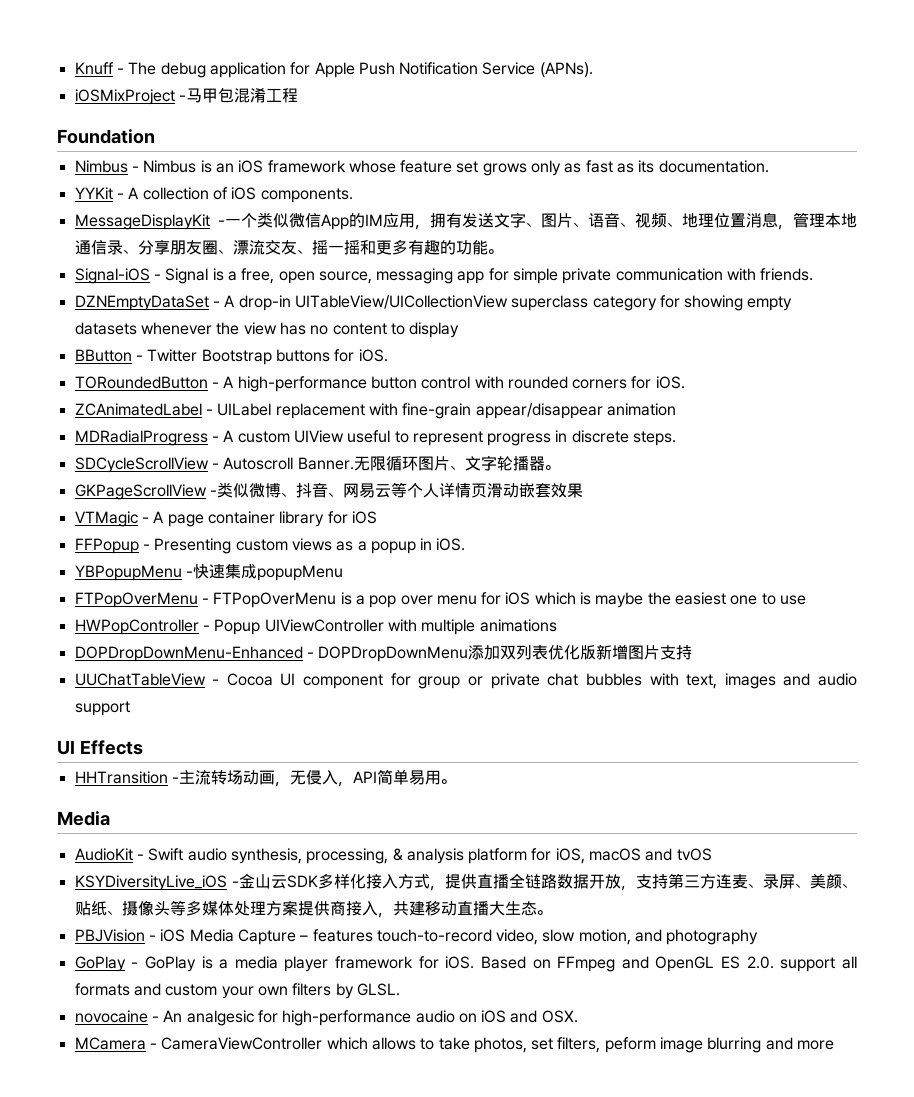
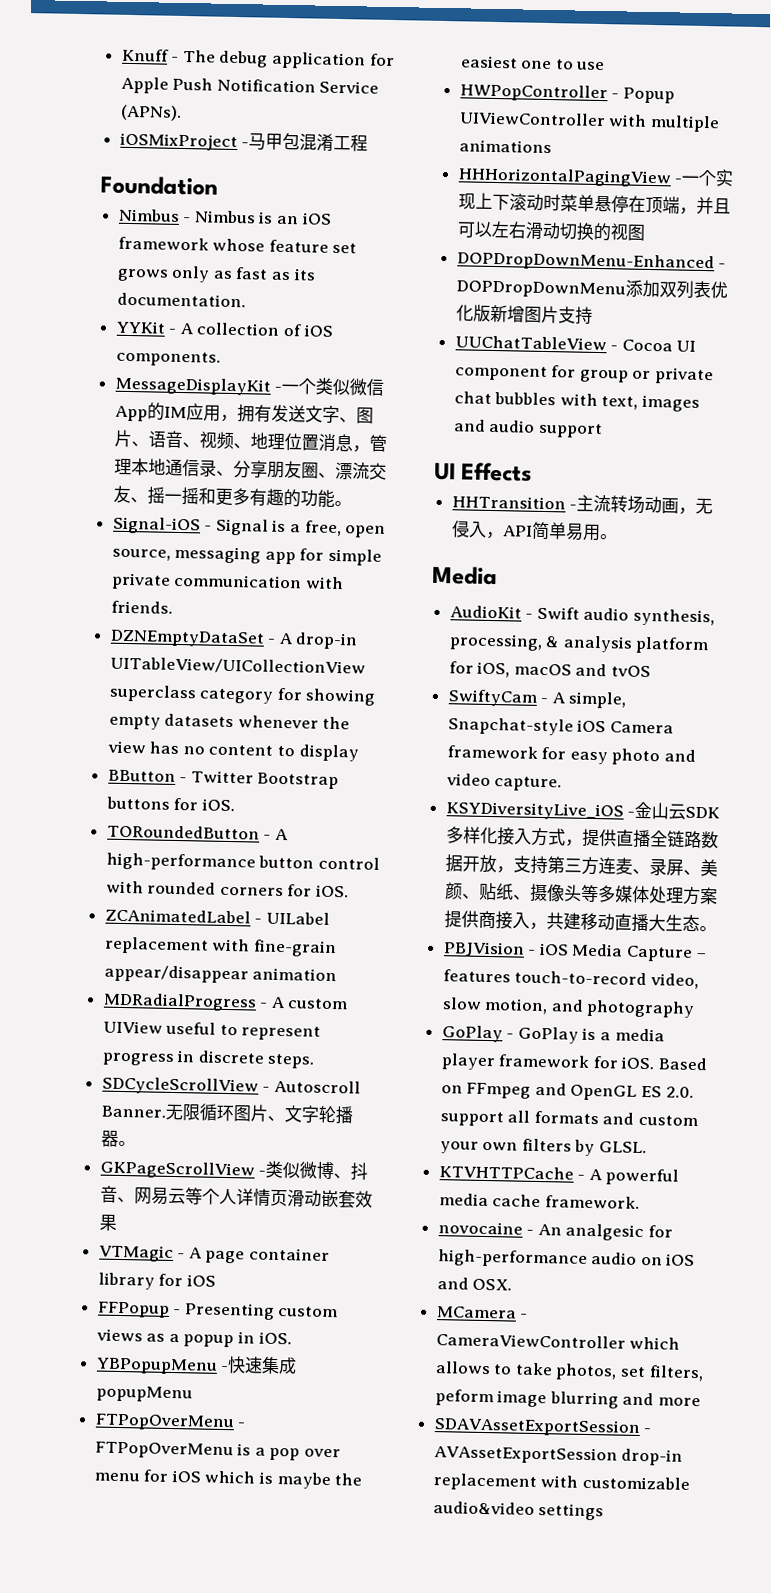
(557, 625) none -> [457,167,735,188] [457,192,731,215] [456,220,646,242] // HHHorizontalPagingView -一个实现上下滚动时菜单悬停在顶端，并且可以左右滑动切换的视图
(712, 854) none -> [447,689,628,709] [447,717,674,736] [446,745,697,766] [445,773,563,792] // SwiftyCam - A simple, Snapchat-style iOS Camera framework for easy photo and video capture.
(400, 989) none -> [438,1165,680,1186] [438,1193,640,1209] // KTVHTTPCache - A powerful media cache framework.
(835, 1045) none -> [433,1417,652,1437] [433,1445,684,1466] [432,1473,690,1492] [432,1501,605,1521] // SDAVAssetExportSession - AVAssetExportSession drop-in replacement with customizable audio&video settings

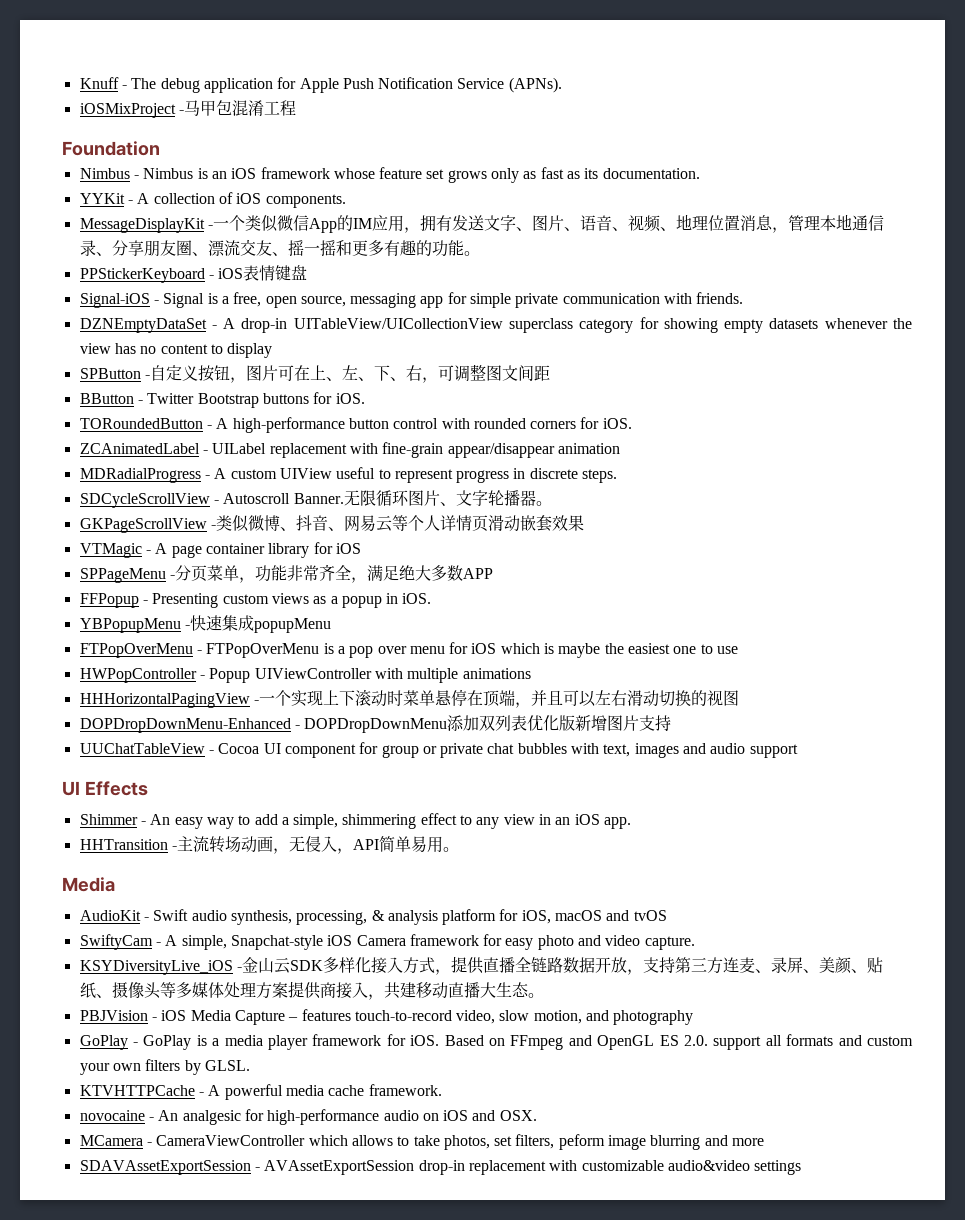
(352, 503) none -> [79,265,308,283] // PPStickerKeyboard - iOS表情键盘
(359, 753) none -> [79,364,550,383] // SPButton -自定义按钮，图片可在上、左、下、右，可调整图文间距
(216, 1280) none -> [79,564,493,583] // SPPageMenu -分页菜单，功能非常齐全，满足绝大多数APP
(533, 472) none -> [79,813,632,829] // Shimmer - An easy way to add a simple, shimmering effect to any view in an iOS app.

